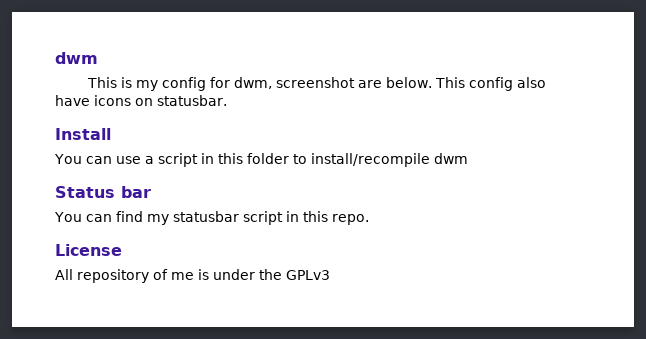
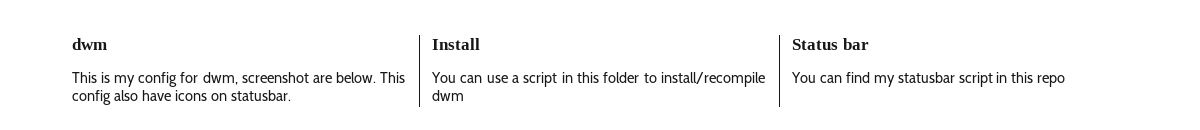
[331,214,369,225] [55,244,122,256] [55,269,330,283] repo. // License // All repository of me is under the GPLv3 -> [1037,75,1066,87] repo

